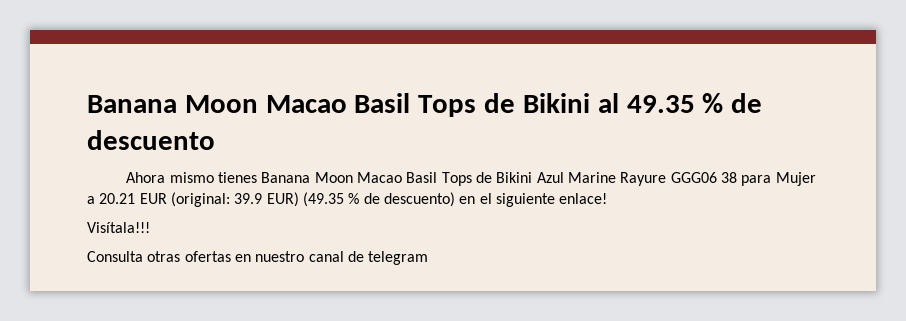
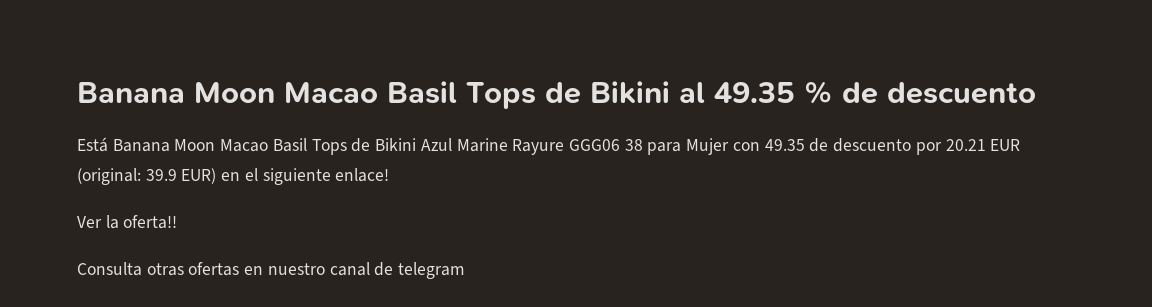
[126,172,258,183] Ahora mismo tienes -> [77,137,108,152] Está
[87,196,95,204] a -> [732,138,942,155] con 49.35 de descuento por
[302,192,455,207] (49.35 % de descuento) -> (217, 176) none
[87,222,150,233] Visítala!!! -> [77,215,178,229] Ver la oferta!!

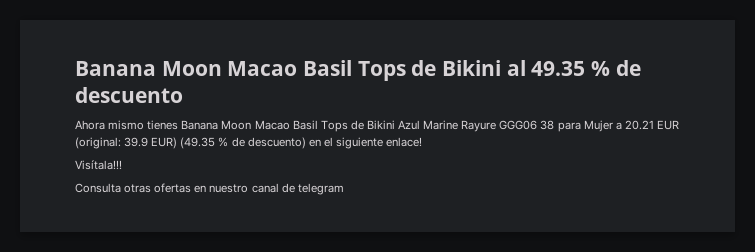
[77,137,108,152] Está -> [75,120,179,130] Ahora mismo tienes
[732,138,942,155] con 49.35 de descuento por -> [615,122,622,130] a
(217, 176) none -> [180,137,306,149] (49.35 % de descuento)
[77,215,178,229] Ver la oferta!! -> [75,160,122,170] Visítala!!!

